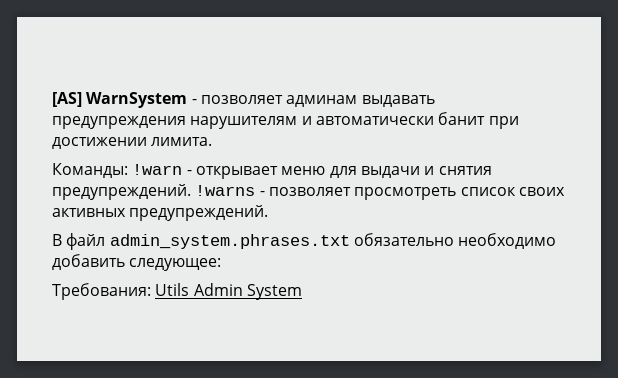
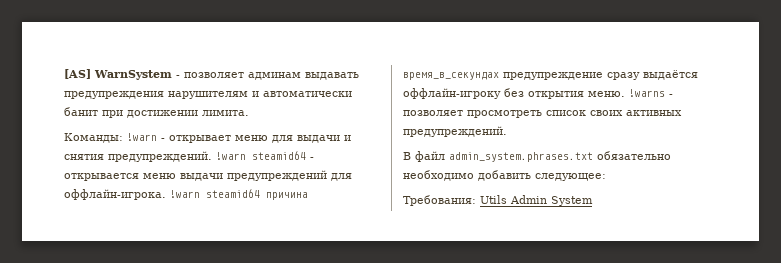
(191, 192) none -> [216,151,314,160] [64,170,352,181] [64,189,308,200] [403,70,698,80] [403,88,625,99] !warn steamid64 - открывается меню выдачи предупреждений для оффлайн-игрока. !warn steamid64 причина время_в_секундах предупреждение сразу выдаётся оффлайн-игроку без открытия меню.

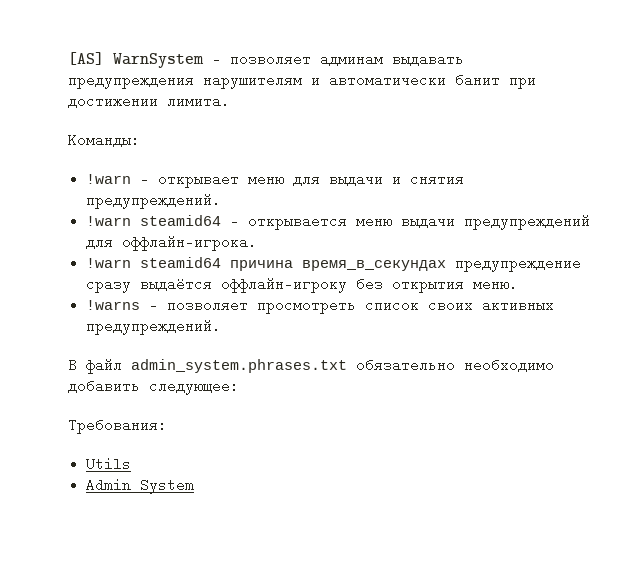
(123, 138) none -> (140, 139) //
(212, 156) none -> (222, 200) //
(166, 194) none -> (258, 242) //
(625, 94) none -> (519, 283) //
(476, 200) none -> (167, 425) //
(507, 199) none -> (132, 464) //

